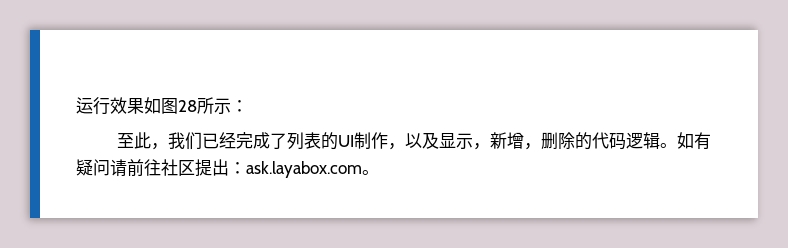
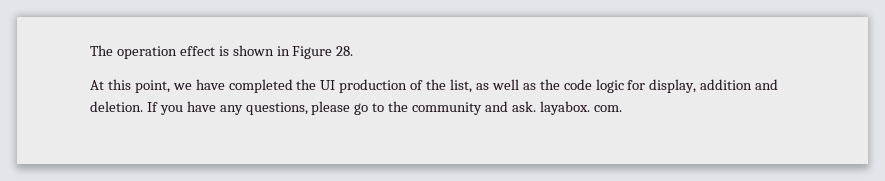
[76,97,248,115] [117,132,712,150] [76,159,379,178] 运行效果如图28所示： // 至此，我们已经完成了列表的UI制作，以及显示，新增，删除的代码逻辑。如有疑问请前往社区提出：ask.layabox.com。 -> [90,45,354,59] [90,79,779,93] [90,101,622,115] The operation effect is shown in Figure 28. // At this point, we have completed the UI production of the list, as well as the code logic for display, addition and deletion. If you have any questions, please go to the community and ask. layabox. com.

